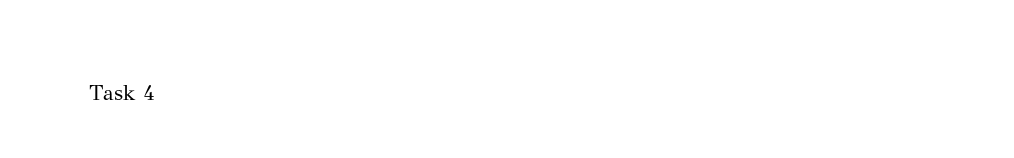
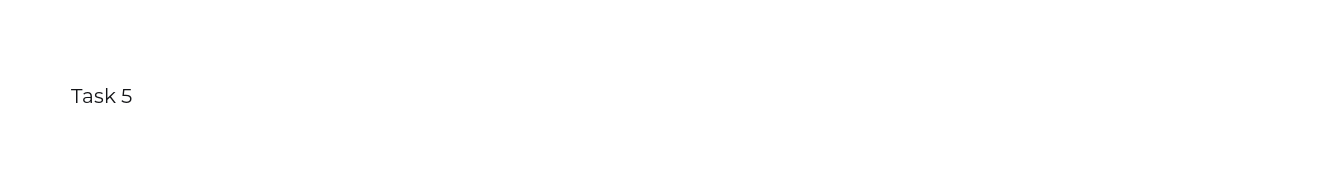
[142,85,155,100] 4 -> [121,89,133,103] 5

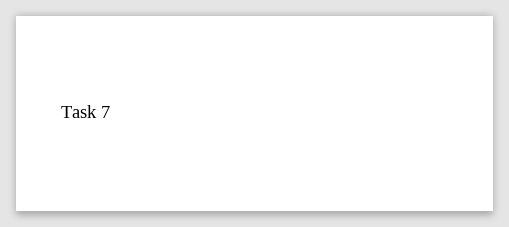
[121,89,133,103] 5 -> [101,106,110,118] 7

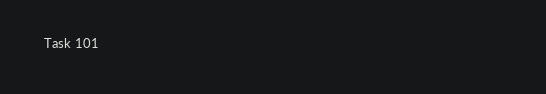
[101,106,110,118] 7 -> [74,38,99,48] 101

